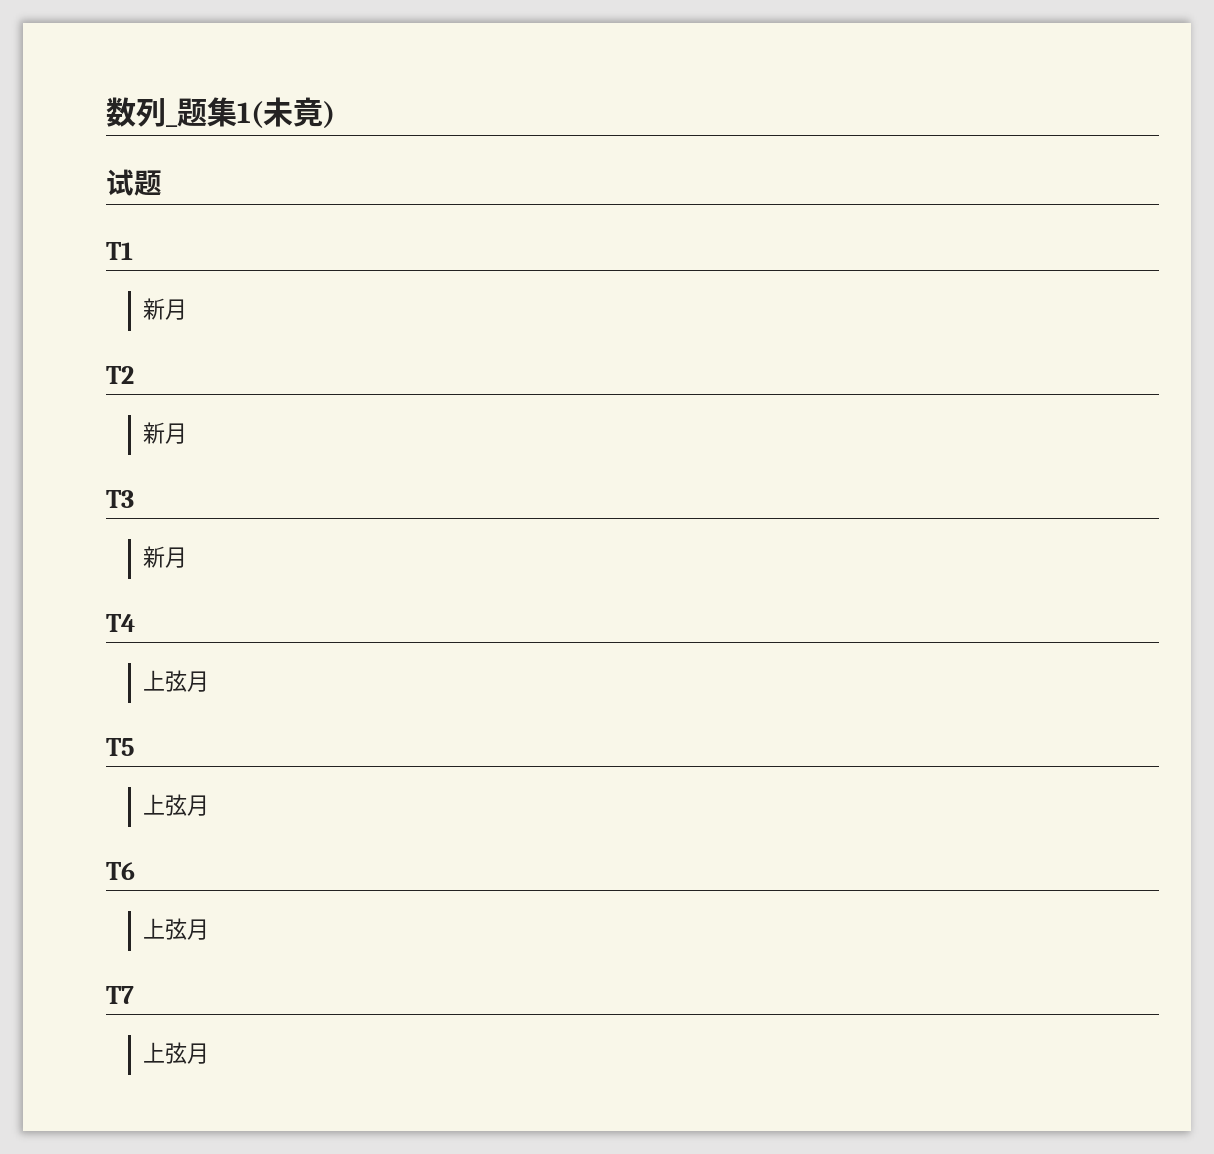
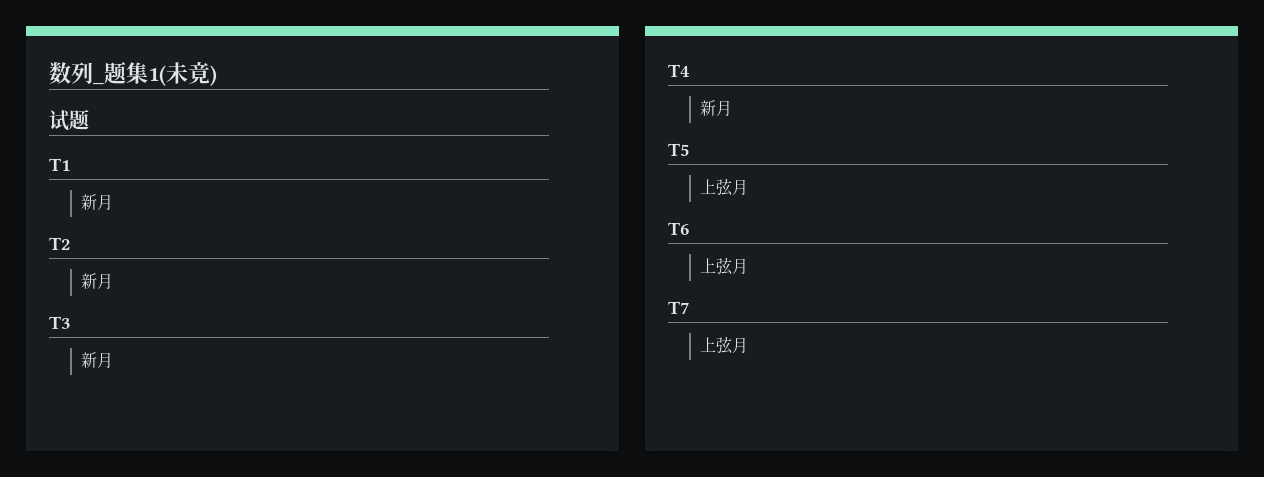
[142,670,187,692] 上弦 -> [699,100,716,116] 新

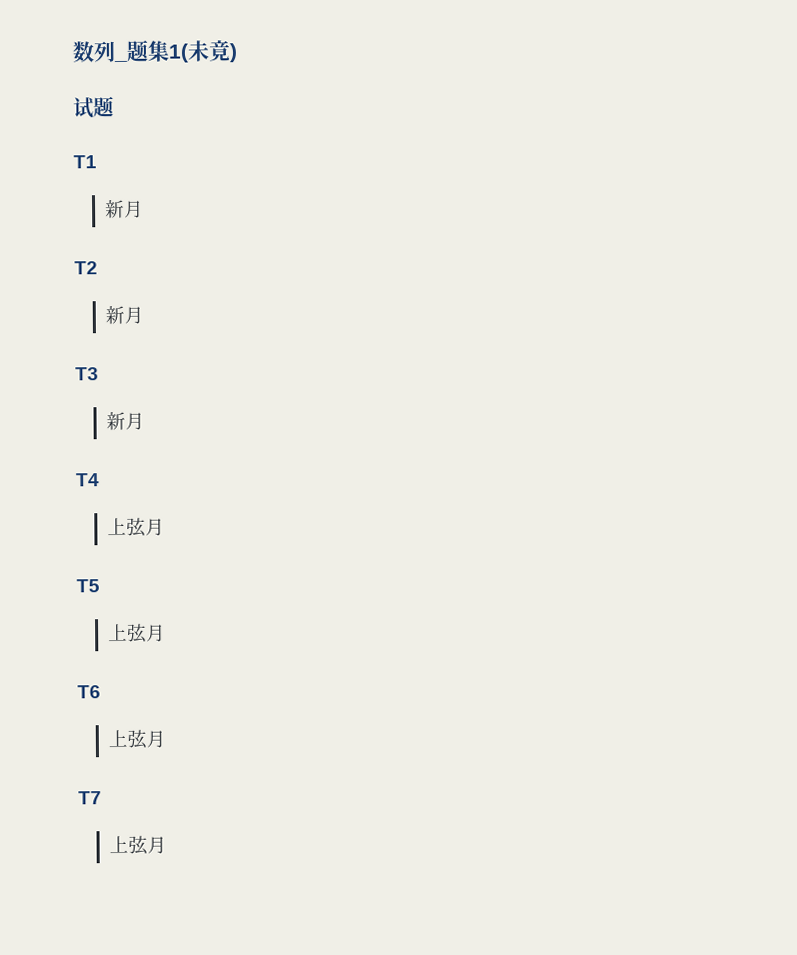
[699,100,716,116] 新 -> [107,517,148,537] 上弦

